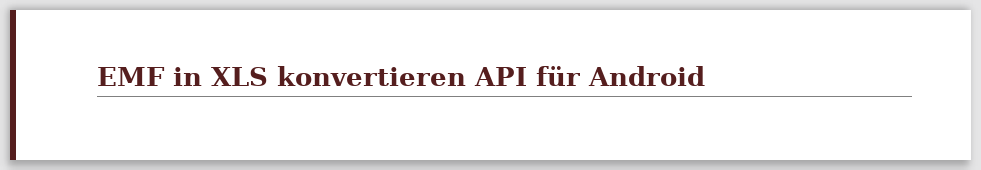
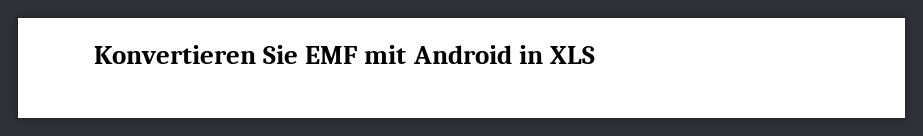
[97,66,705,86] EMF in XLS konvertieren API für Android -> [94,45,595,64] Konvertieren Sie EMF mit Android in XLS

